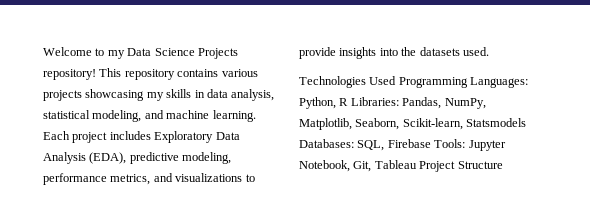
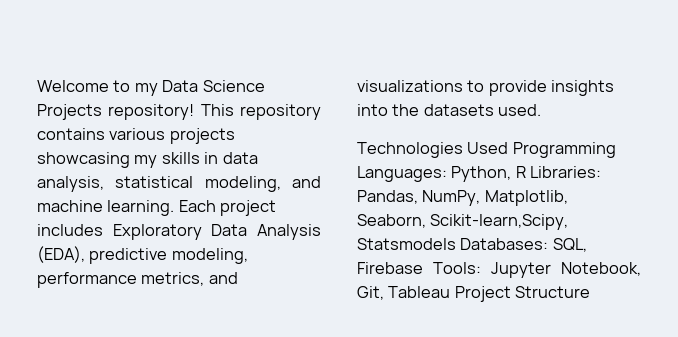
[402,118,463,130] Scikit-learn, -> [430,214,569,230] Scikit-learn,Scipy,

